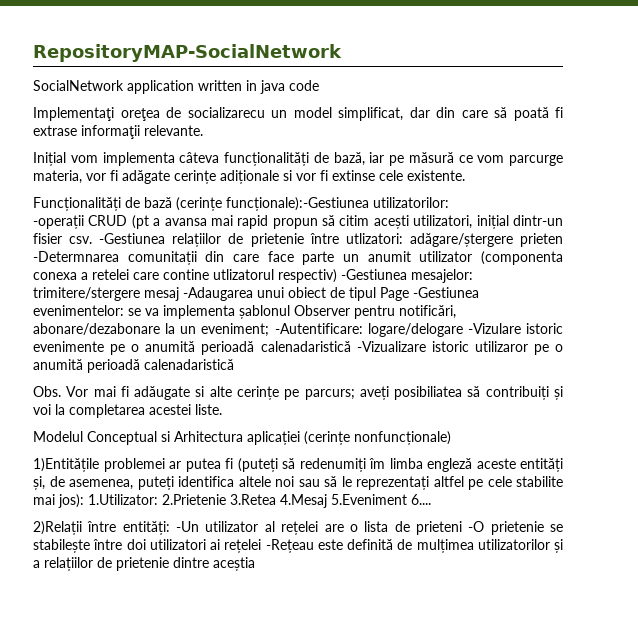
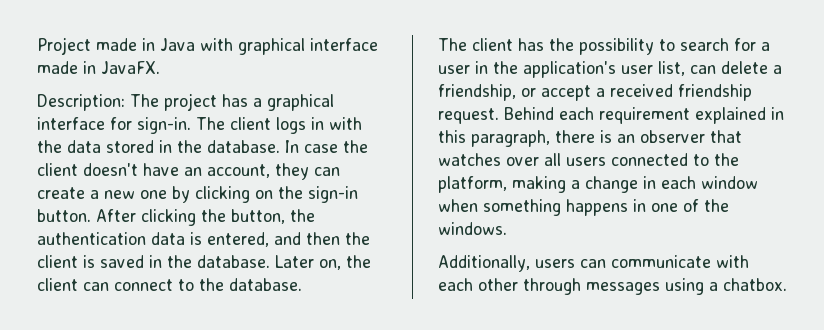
[33,44,342,62] [33,80,319,94] [33,107,563,121] [33,125,203,139] [33,152,563,166] [33,170,465,184] [33,197,449,211] [33,215,563,229] [33,233,563,247] [33,251,563,265] [33,269,473,283] [33,287,479,301] [33,305,456,319] [33,323,563,337] [33,341,564,355] [33,359,234,373] [33,386,563,400] [33,404,222,418] [33,431,451,445] [33,458,563,472] [33,476,563,490] [33,494,431,508] [33,521,563,535] [33,539,563,553] [33,557,255,571] RepositoryMAP-SocialNetwork // SocialNetwork application written in java code // Implementaţi oreţea de socializarecu un model simplificat, dar din care să poată fi extrase informaţii relevante. // Inițial vom implementa câteva funcționalități de bază, iar pe măsură ce vom parcurge materia, vor fi adăgate cerințe adiționale si vor fi extinse cele existente. // Funcționalități de bază (cerințe funcționale):-Gestiunea utilizatorilor: // -operații CRUD (pt a avansa mai rapid propun să citim acești utilizatori, inițial dintr-un fisier csv. -Gestiunea relațiilor de prietenie între utlizatori: adăgare/ștergere prieten -Determnarea comunitații din care face parte un anumit utilizator (componenta conexa a retelei care contine utlizatorul respectiv) -Gestiunea mesajelor: trimitere/stergere mesaj -Adaugarea unui obiect de tipul Page -Gestiunea evenimentelor: se va implementa șablonul Observer pentru notificări, abonare/dezabonare la un eveniment; -Autentificare: logare/delogare -Vizulare istoric evenimente pe o anumită perioadă calenadaristică -Vizualizare istoric utilizaror pe o anumită perioadă calenadaristică // Obs. Vor mai fi adăugate si alte cerințe pe parcurs; aveți posibiliatea să contribuiți și voi la completarea acestei liste. // Modelul Conceptual si Arhitectura aplicației (cerințe nonfuncționale) // 1)Entitățile problemei ar putea fi (puteți să redenumiți îm limba engleză aceste entități și, de asemenea, puteți identifica altele noi sau să le reprezentați altfel pe cele stabilite mai jos): 1.Utilizator: 2.Prietenie 3.Retea 4.Mesaj 5.Eveniment 6.... // 2)Relații între entități: -Un utilizator al rețelei are o lista de prieteni -O prietenie se stabilește între doi utilizatori ai rețelei -Rețeau este definită de mulțimea utilizatorilor și a relațiilor de prietenie dintre aceștia -> [37,37,378,55] [37,61,160,74] [37,93,334,111] [37,117,362,134] [37,140,368,153] [37,163,340,180] [37,186,358,203] [37,209,315,226] [37,232,370,247] [37,255,371,270] [37,278,302,291] [438,38,770,55] [438,61,782,78] [438,84,752,101] [438,107,784,124] [438,130,742,147] [438,153,739,166] [438,176,758,193] [438,199,729,216] [438,222,507,235] [438,255,749,272] [438,278,787,295] Project made in Java with graphical interface made in JavaFX. // Description: The project has a graphical interface for sign-in. The client logs in with the data stored in the database. In case the client doesn't have an account, they can create a new one by clicking on the sign-in button. After clicking the button, the authentication data is entered, and then the client is saved in the database. Later on, the client can connect to the database. // The client has the possibility to search for a user in the application's user list, can delete a friendship, or accept a received friendship request. Behind each requirement explained in this paragraph, there is an observer that watches over all users connected to the platform, making a change in each window when something happens in one of the windows. // Additionally, users can communicate with each other through messages using a chatbox.

